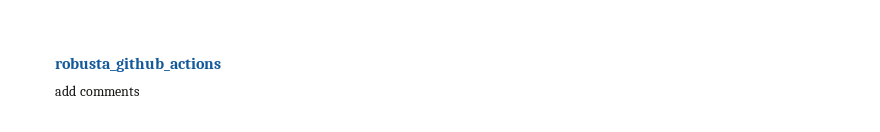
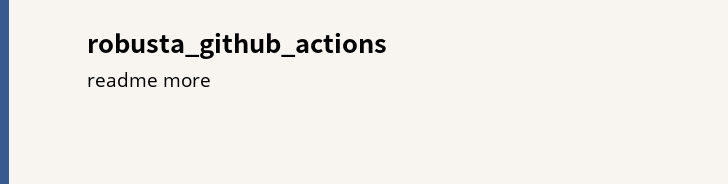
[55,85,140,96] add comments -> [87,72,211,87] readme more

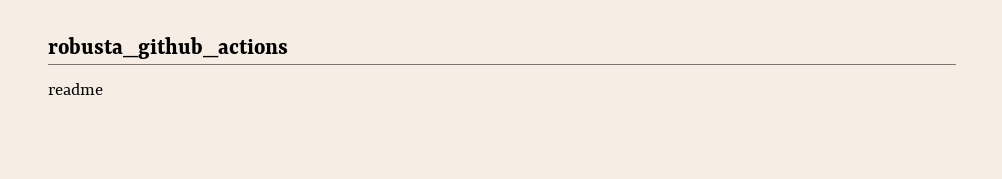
[163,77,211,87] more -> (103, 89) none

